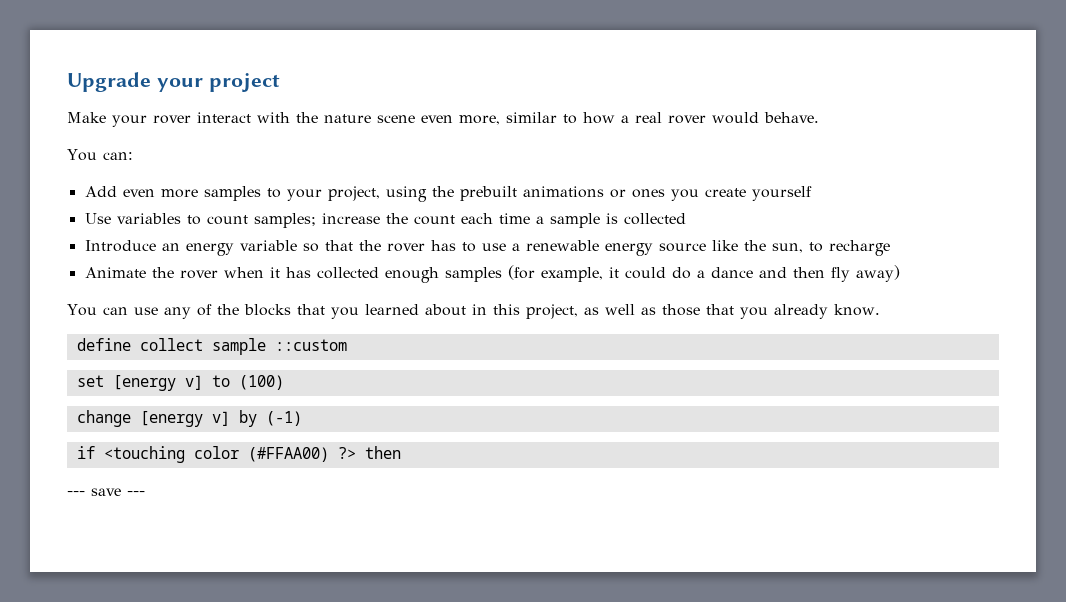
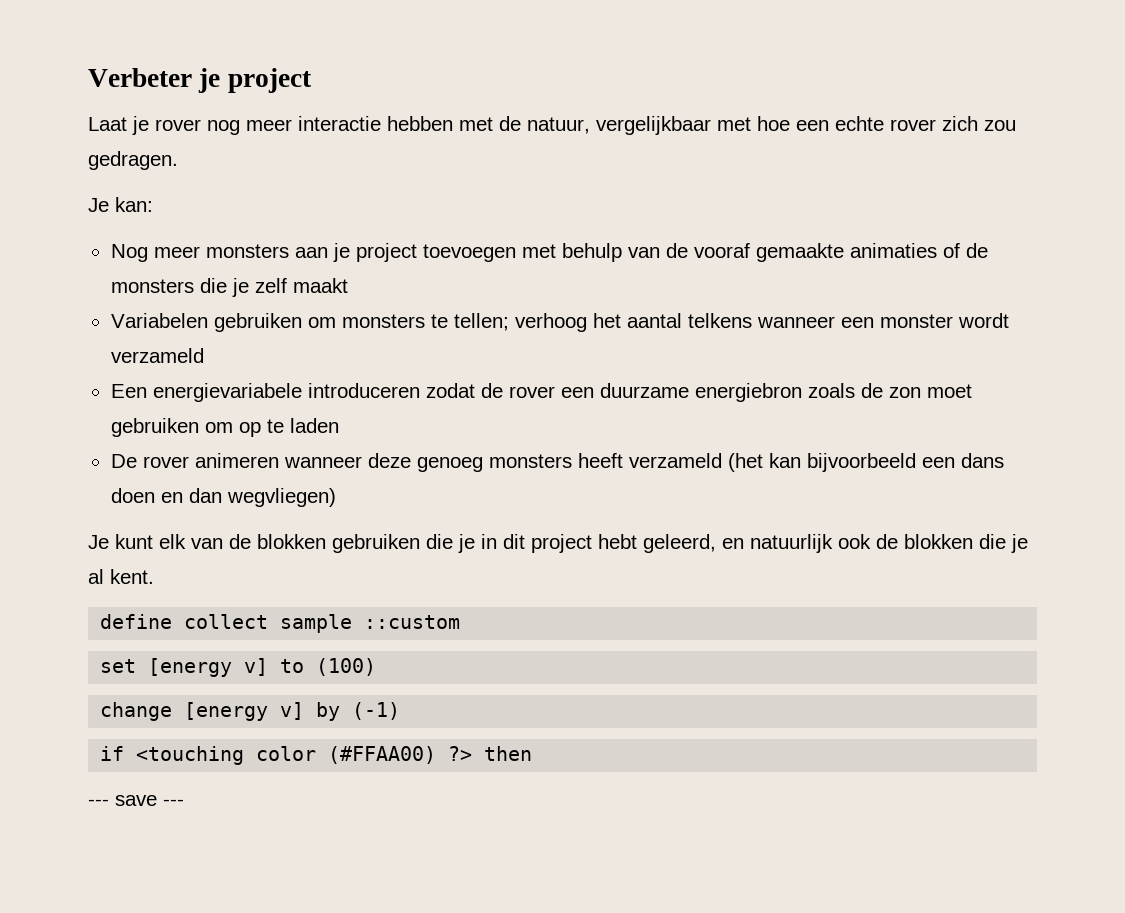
[67,72,203,92] Upgrade your -> [88,68,221,93] Verbeter je
[67,112,819,127] [67,149,133,161] [84,186,812,202] [84,213,686,228] [84,240,890,256] [84,265,900,283] [67,304,880,319] Make your rover interact with the nature scene even more, similar to how a real rover would behave. // You can: // Add even more samples to your project, using the prebuilt animations or ones you create yourself // Use variables to count samples; increase the count each time a sample is collected // Introduce an energy variable so that the rover has to use a renewable energy source like the sun, to recharge // Animate the rover when it has collected enough samples (for example, it could do a dance and then fly away) // You can use any of the blocks that you learned about in this project, as well as those that you already know. -> [88,116,1016,135] [88,151,178,170] [88,197,153,212] [110,243,988,262] [110,278,348,297] [110,313,1009,332] [110,348,204,363] [110,383,972,402] [110,418,339,437] [110,453,1004,472] [110,488,336,507] [88,534,1028,553] [88,569,154,584] Laat je rover nog meer interactie hebben met de natuur, vergelijkbaar met hoe een echte rover zich zou gedragen. // Je kan: // Nog meer monsters aan je project toevoegen met behulp van de vooraf gemaakte animaties of de monsters die je zelf maakt // Variabelen gebruiken om monsters te tellen; verhoog het aantal telkens wanneer een monster wordt verzameld // Een energievariabele introduceren zodat de rover een duurzame energiebron zoals de zon moet gebruiken om op te laden // De rover animeren wanneer deze genoeg monsters heeft verzameld (het kan bijvoorbeeld een dans doen en dan wegvliegen) // Je kunt elk van de blokken gebruiken die je in dit project hebt geleerd, en natuurlijk ook de blokken die je al kent.

